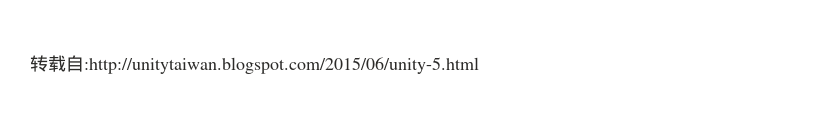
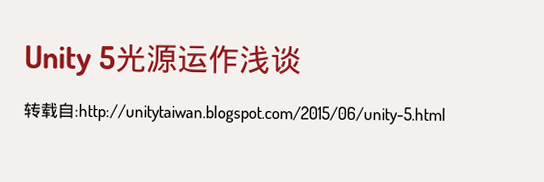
(30, 63) none -> [24,43,303,76] Unity 5光源运作浅谈 //

